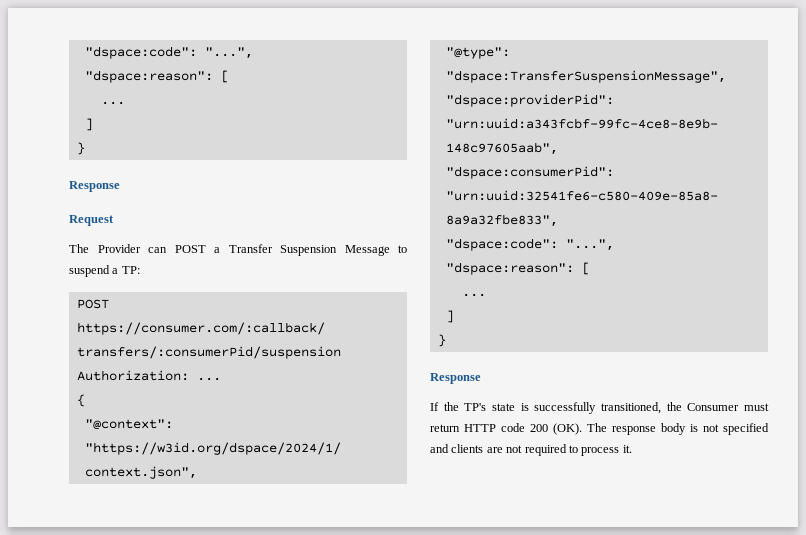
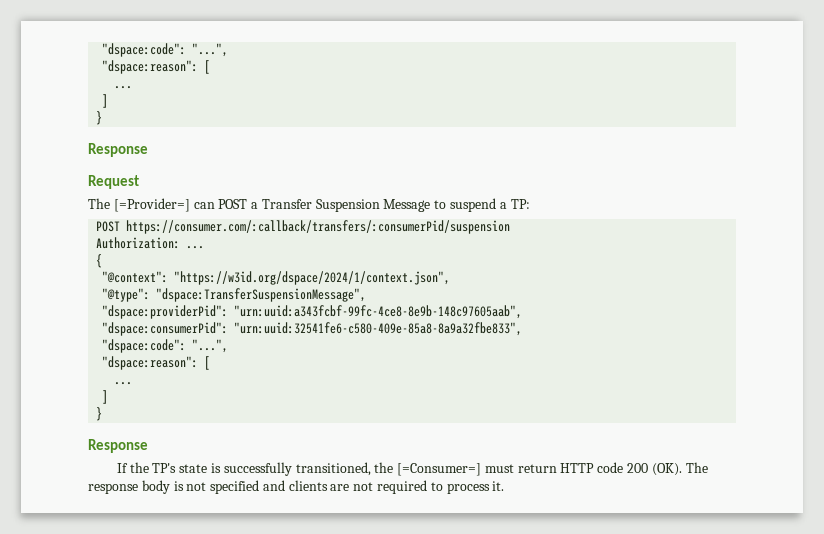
[97,244,141,253] Provider -> [113,198,190,212] [=Provider=]
[687,403,740,411] Consumer -> [397,463,482,476] [=Consumer=]

